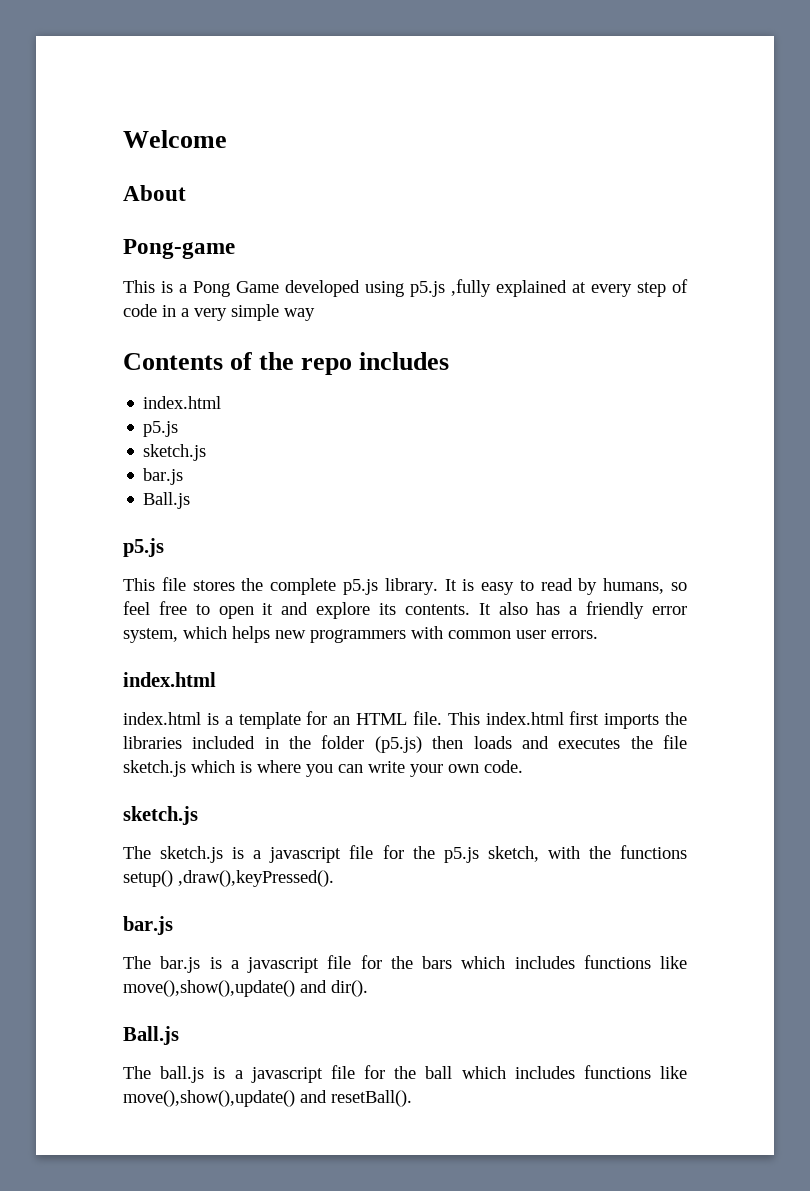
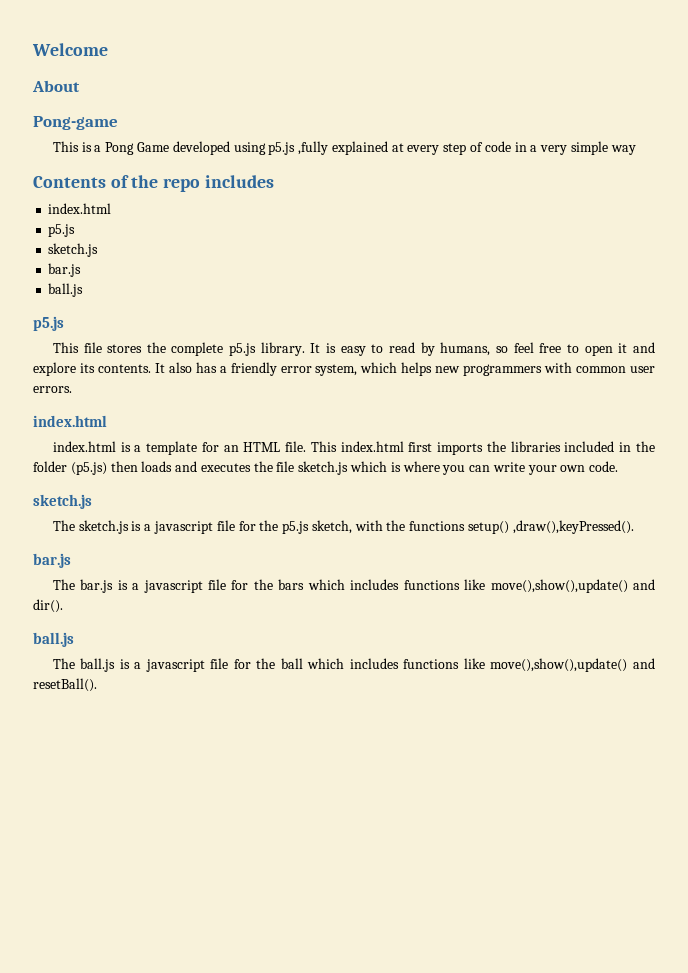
[143,492,191,509] Ball.js -> [48,283,84,297] ball.js
[123,1026,179,1045] Ball.js -> [33,632,74,647] ball.js

